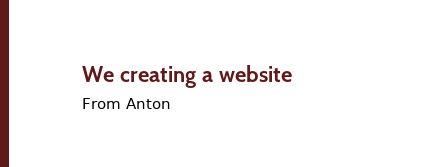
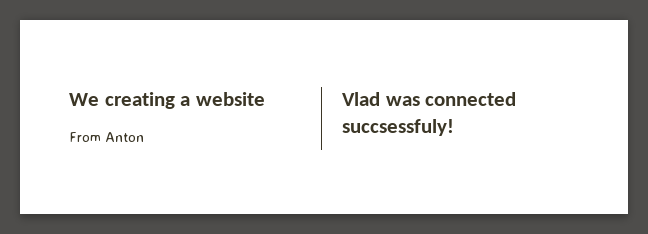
(171, 103) none -> [342,92,517,106] [342,119,454,136] // Vlad was connected succsessfuly!

